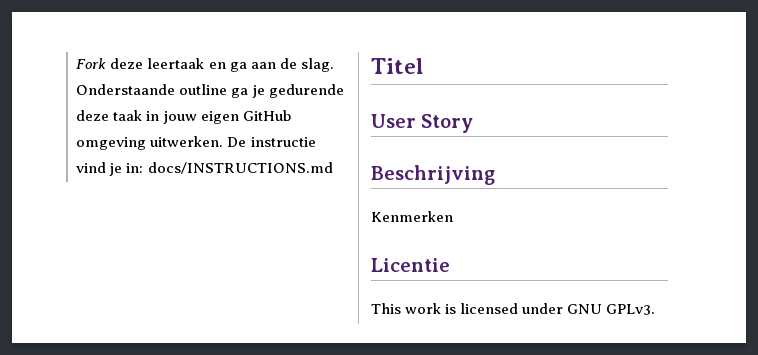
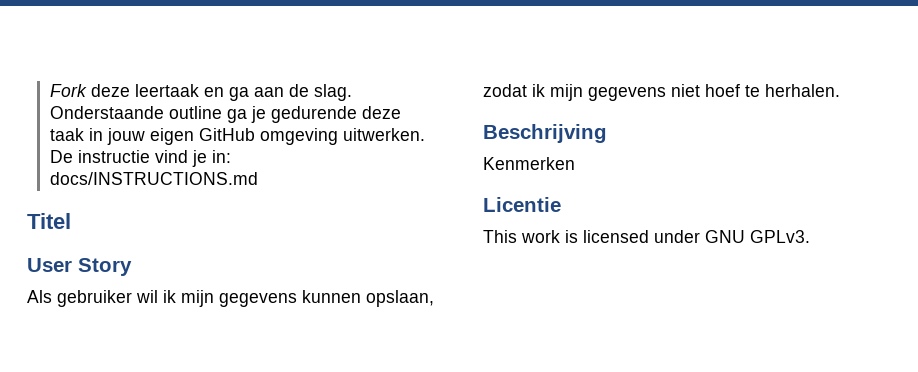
(474, 123) none -> [27,290,434,307] [483,84,840,101] // Als gebruiker wil ik mijn gegevens kunnen opslaan, zodat ik mijn gegevens niet hoef te herhalen.

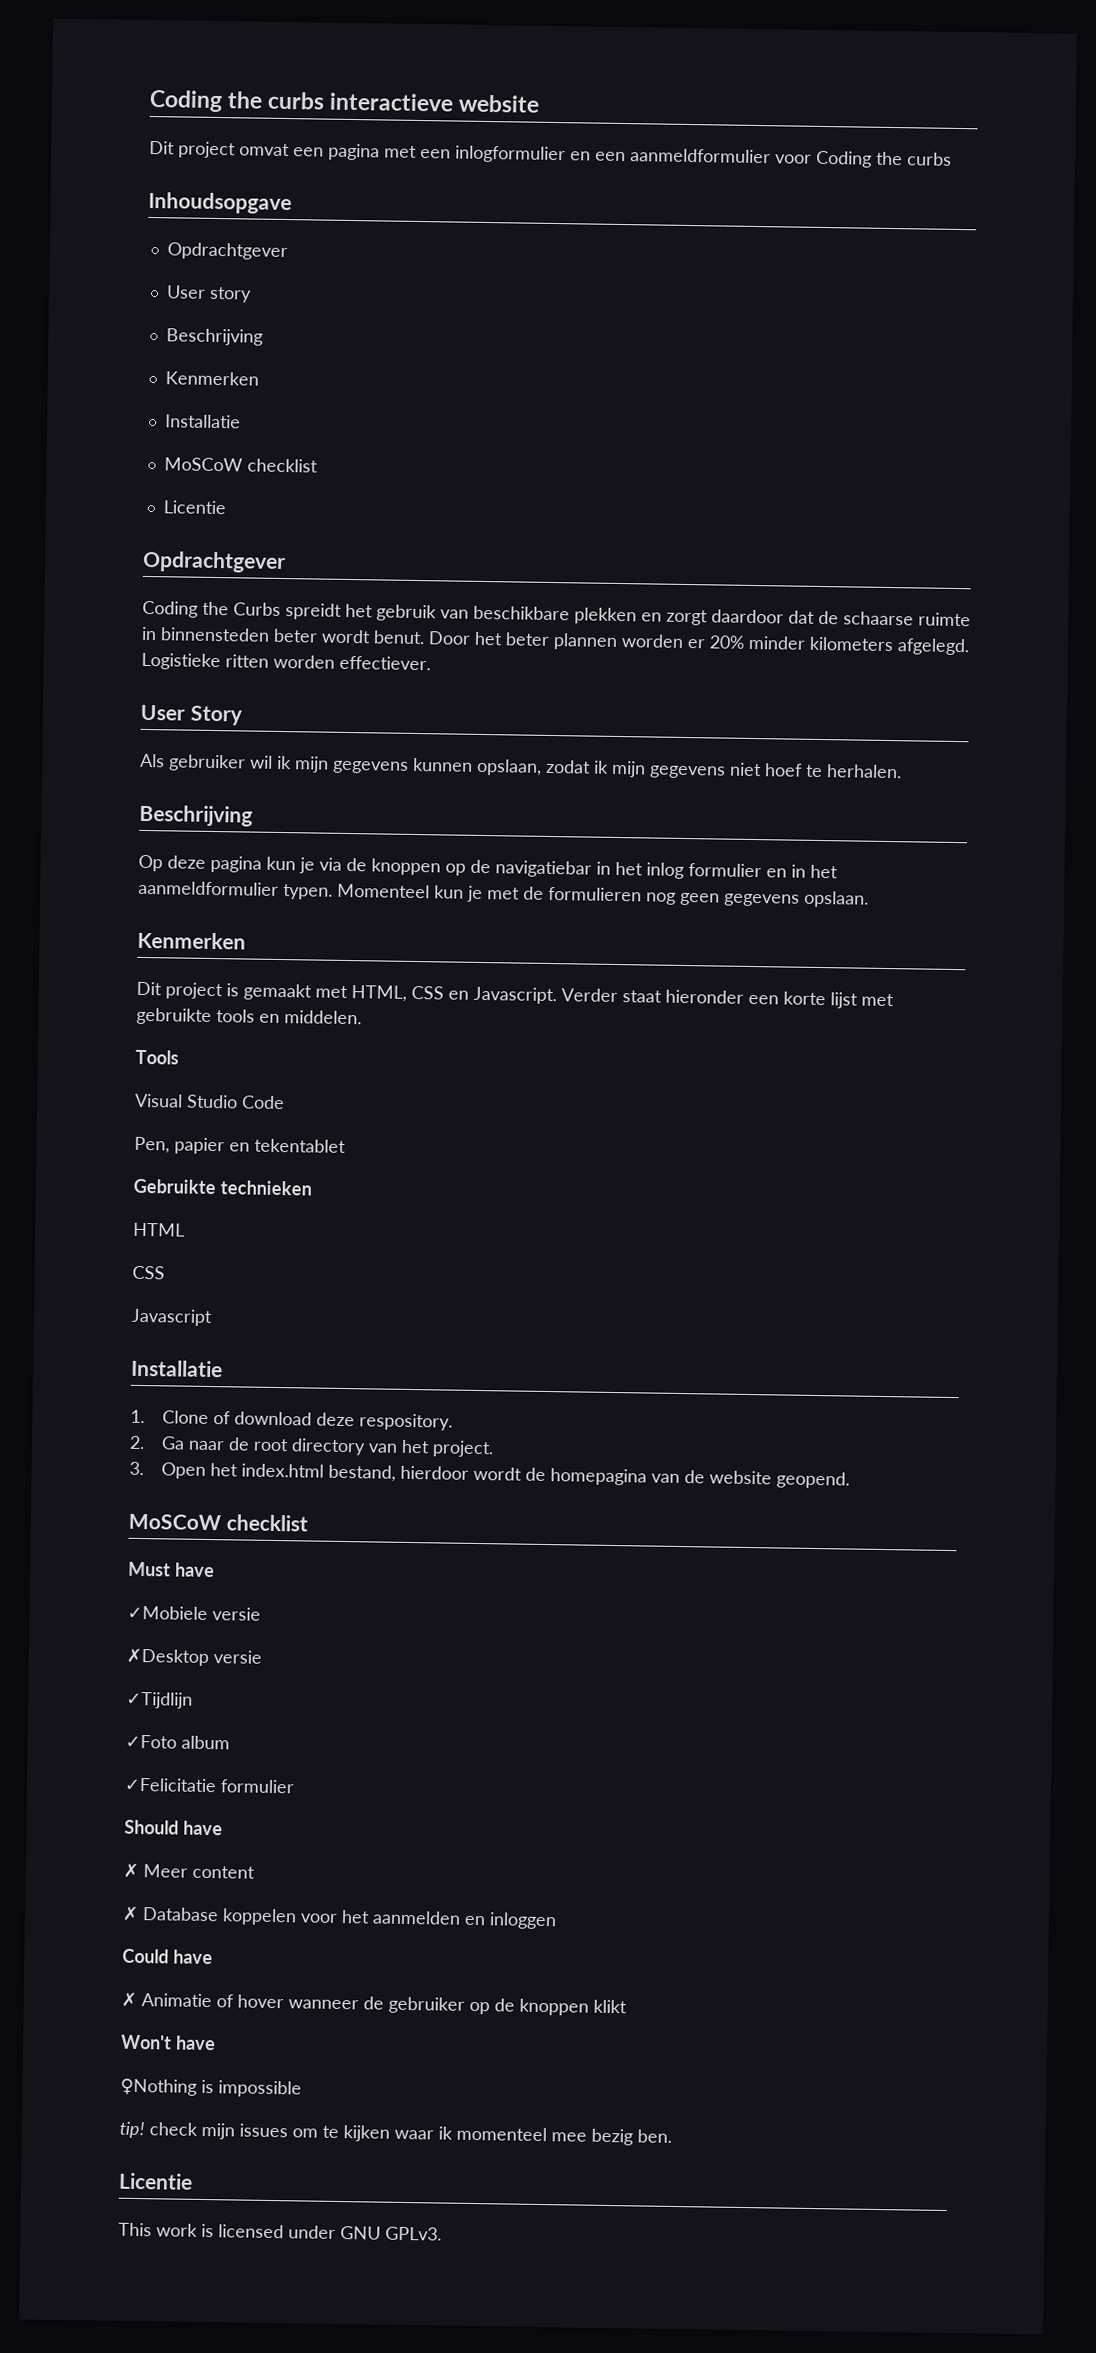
[49,84,352,101] [49,106,401,123] [49,128,425,145] [49,150,231,167] [49,172,258,185] [27,213,71,229] Fork deze leertaak en ga aan de slag. Onderstaande outline ga je gedurende deze taak in jouw eigen GitHub omgeving uitwerken. De instructie vind je in: docs/INSTRUCTIONS.md // Titel -> [149,89,541,113] [149,140,952,168] [148,191,292,215] [166,242,288,261] [165,285,252,303] [165,328,263,346] [164,371,259,386] [164,414,241,429] [163,457,318,473] [162,500,226,515] [142,550,286,574] [142,600,971,627] [141,626,970,656] [141,652,431,671] Coding the curbs interactieve website // Dit project omvat een pagina met een inlogformulier en een aanmeldformulier voor Coding the curbs // Inhoudsopgave // Opdrachtgever // User story // Beschrijving // Kenmerken // Installatie // MoSCoW checklist // Licentie // Opdrachtgever // Coding the Curbs spreidt het gebruik van beschikbare plekken en zorgt daardoor dat de schaarse ruimte in binnensteden beter wordt benut. Door het beter plannen worden er 20% minder kilometers afgelegd. Logistieke ritten worden effectiever.
[483,157,575,170] Kenmerken -> [138,854,838,879] [138,880,869,908] [137,931,246,950] [136,981,894,1009] [136,1007,362,1025] [135,1049,179,1065] [134,1093,285,1110] [134,1136,346,1155] [133,1178,312,1196] [133,1222,185,1237] [132,1265,165,1280] [131,1308,212,1327] [130,1359,223,1378] [130,1409,454,1431] [129,1435,495,1458] [129,1461,851,1489] [128,1513,308,1532] [128,1561,215,1578] [127,1605,261,1621] [126,1647,262,1667] [126,1691,193,1709] [125,1734,230,1750] [124,1777,295,1794] [124,1819,223,1836] [123,1862,255,1879] [122,1905,557,1930] [122,1948,213,1965] [121,1991,627,2016] [121,2034,216,2051] [120,2077,302,2098] [119,2121,672,2146] Op deze pagina kun je via de knoppen op de navigatiebar in het inlog formulier en in het aanmeldformulier typen. Momenteel kun je met de formulieren nog geen gegevens opslaan. // Kenmerken // Dit project is gemaakt met HTML, CSS en Javascript. Verder staat hieronder een korte lijst met gebruikte tools en middelen. // Tools // Visual Studio Code // Pen, papier en tekentablet // Gebruikte technieken // HTML // CSS // Javascript // Installatie // 1. Clone of download deze respository. // 2. Ga naar de root directory van het project. // 3. Open het index.html bestand, hierdoor wordt de homepagina van de website geopend. // MoSCoW checklist // Must have // ✓Mobiele versie // ✗Desktop versie // ✓Tijdlijn // ✓Foto album // ✓Felicitatie formulier // Should have // ✗ Meer content // ✗ Database koppelen voor het aanmelden en inloggen // Could have // ✗ Animatie of hover wanneer de gebruiker op de knoppen klikt // Won't have // ♀Nothing is impossible // tip! check mijn issues om te kijken waar ik momenteel mee bezig ben.

